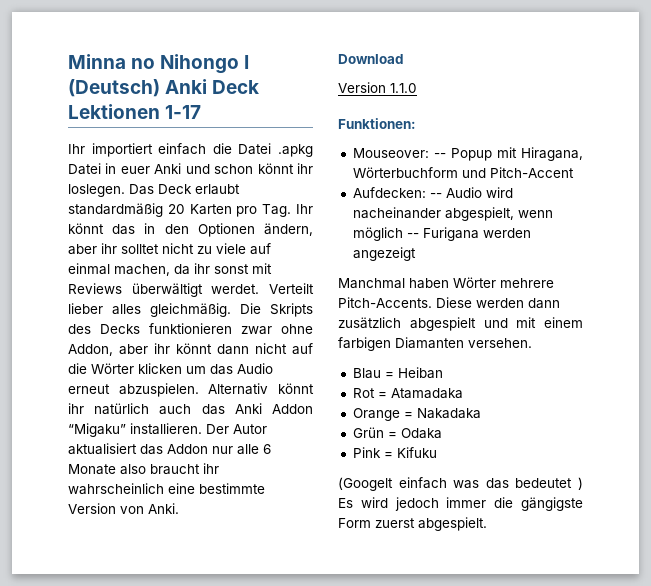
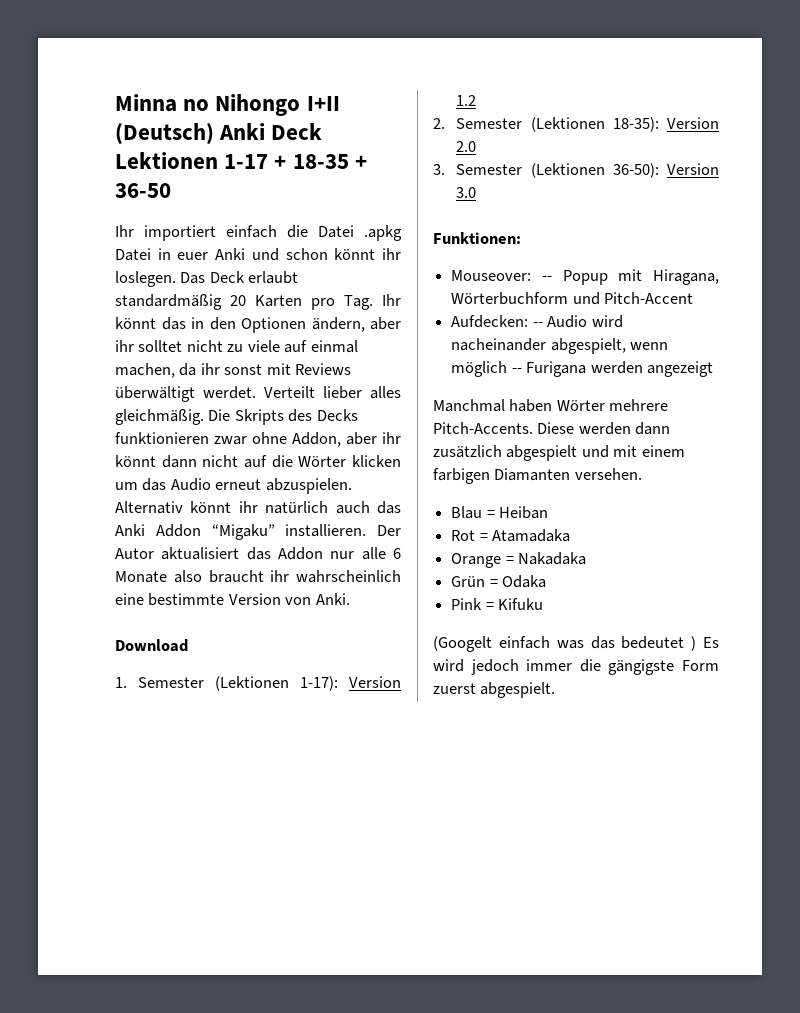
[244,55,250,69] I -> [306,96,340,111] I+II
(202, 112) none -> [274,154,367,169] [115,183,171,198] + 18-35 + 36-50
[338,82,417,93] Version 1.1.0 -> [115,676,401,691] [456,95,477,106] [433,117,719,132] [456,141,477,152] [433,163,719,178] [456,187,477,198] 1. Semester (Lektionen 1-17): Version 1.2 // 2. Semester (Lektionen 18-35): Version 2.0 // 3. Semester (Lektionen 36-50): Version 3.0

